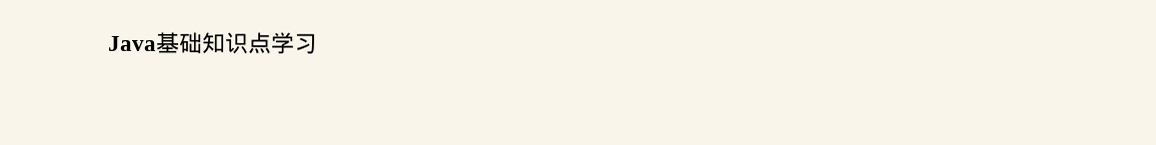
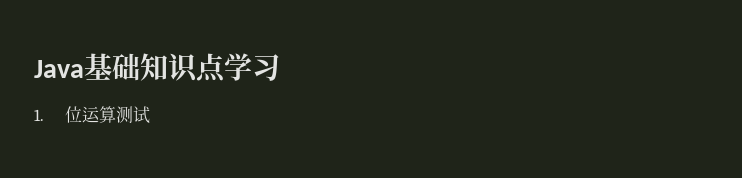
(318, 44) none -> [34,106,150,124] // 1.位运算测试

